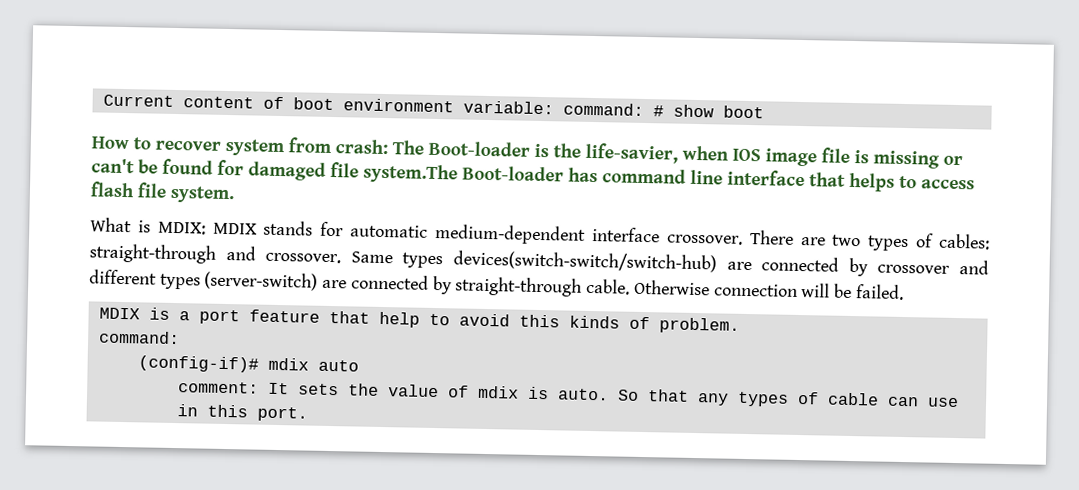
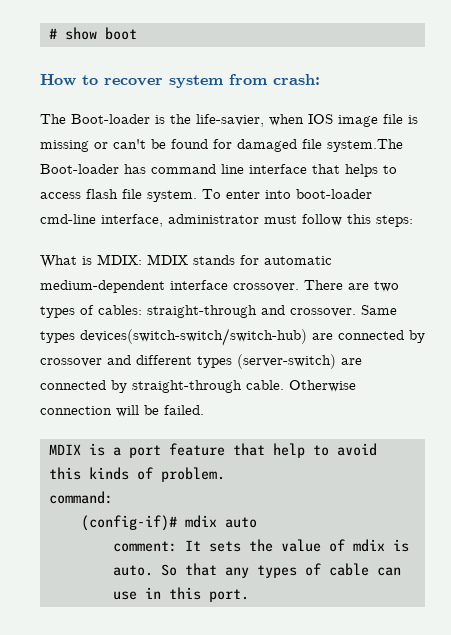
[102,94,644,116] Current content of boot environment variable: command: -> (48, 33) none
(388, 147) none -> (320, 79) //
(235, 194) none -> [202,189,372,199] [40,214,413,227] To enter into boot-loader cmd-line interface, administrator must follow this steps:

